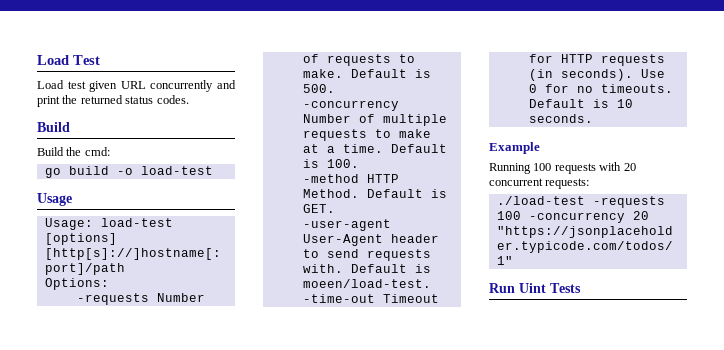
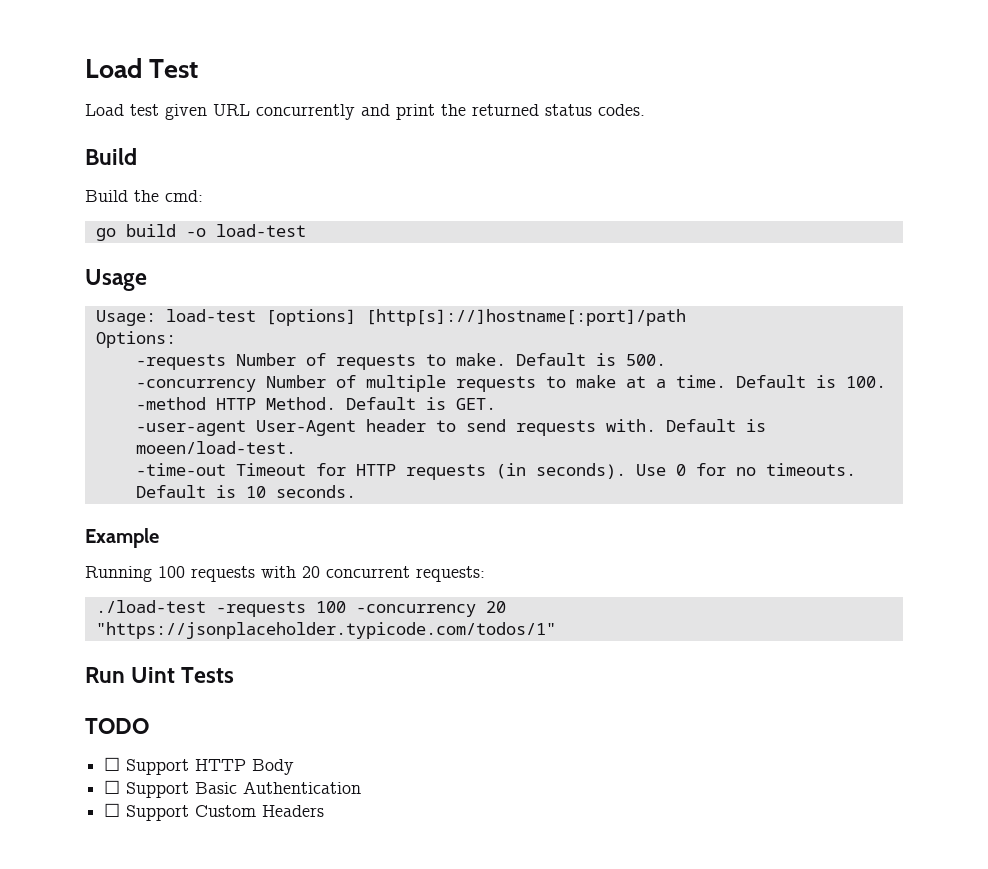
(581, 288) none -> [85,718,149,734] [104,757,295,775] [104,780,362,798] [104,803,325,821] // TODO // ☐ Support HTTP Body // ☐ Support Basic Authentication // ☐ Support Custom Headers

